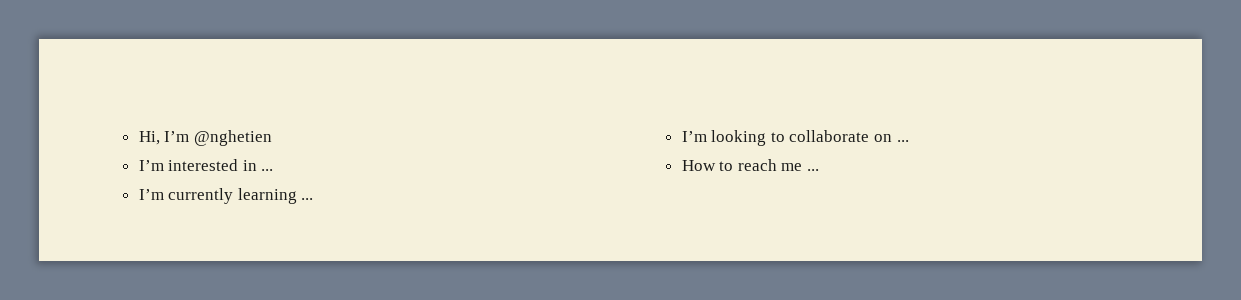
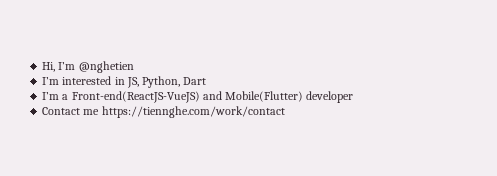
[261,169,274,171] [138,188,314,204] [681,130,909,146] [681,159,820,171] ... // I’m currently learning ... // I’m looking to collaborate on ... // How to reach me ... -> [126,76,207,88] [42,91,354,103] [42,106,285,118] JS, Python, Dart // I’m a Front-end(ReactJS-VueJS) and Mobile(Flutter) developer // Contact me https://tiennghe.com/work/contact

